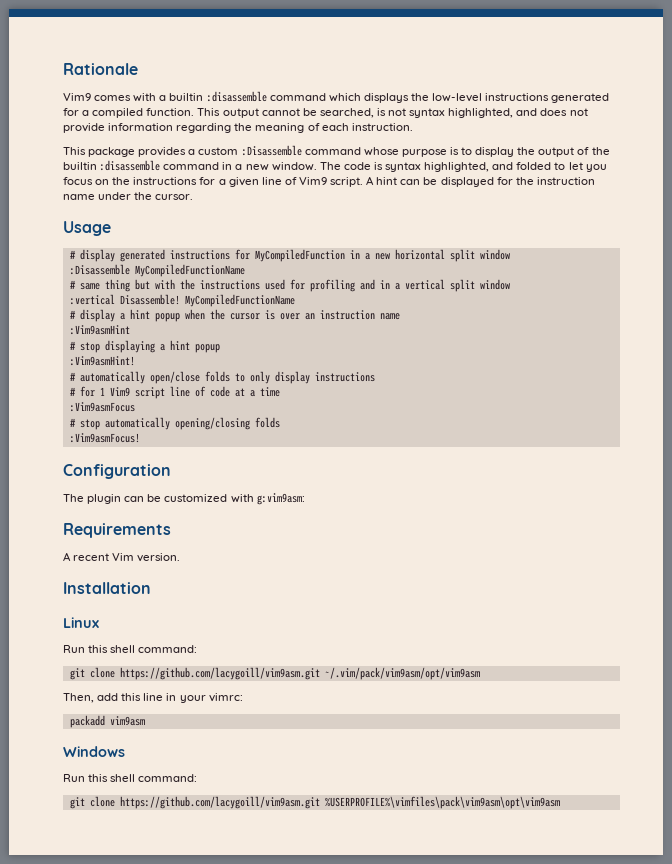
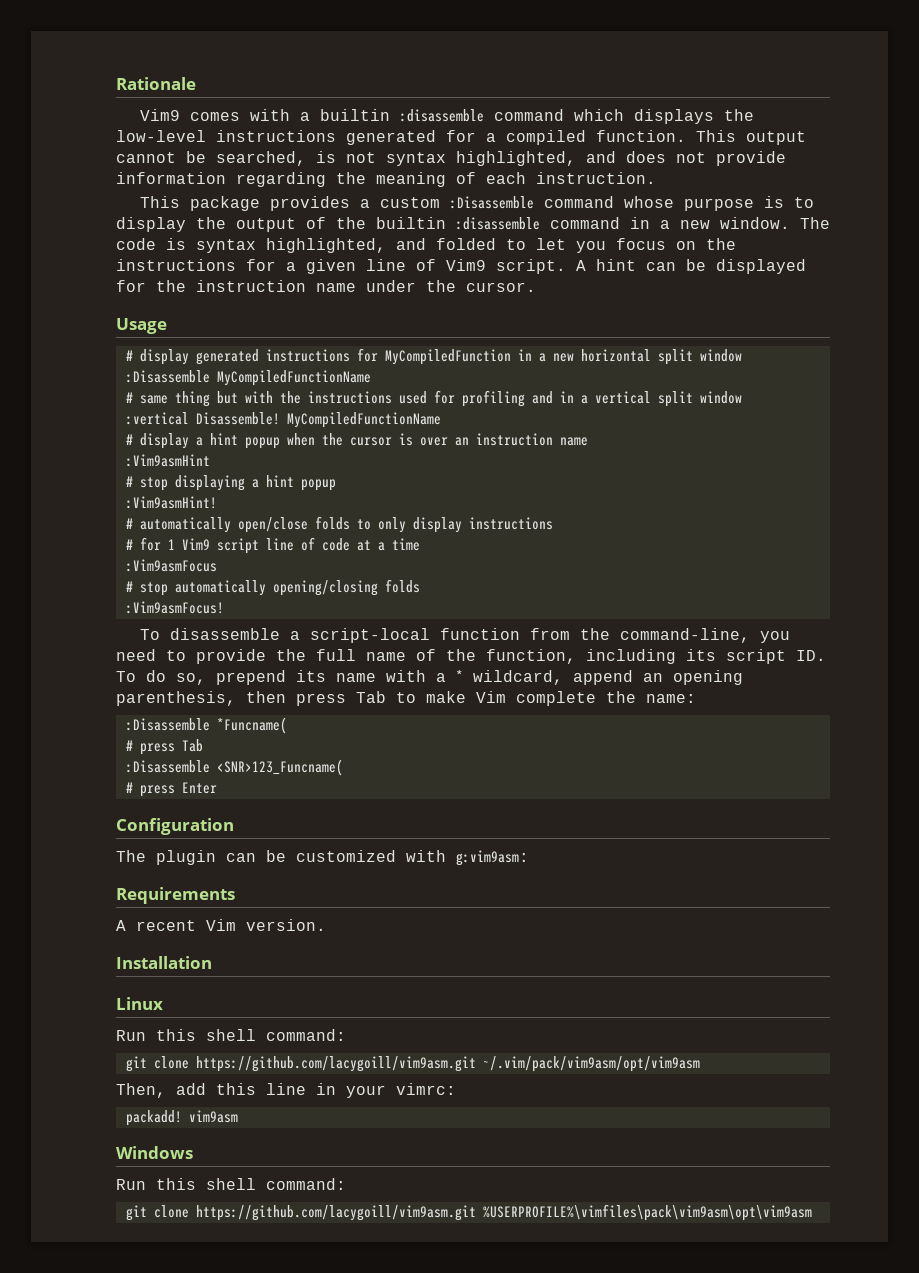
(140, 438) none -> [139,628,790,643] [116,649,826,664] [116,670,743,685] [116,691,696,706] [125,717,287,734] [125,739,203,755] [125,759,343,776] [125,782,217,797] // To disassemble a script-local function from the command-line, you need to provide the full name of the function, including its script ID. To do so, prepend its name with a * wildcard, append an opening parenthesis, then press Tab to make Vim complete the name: // :Disassemble *Funcname( // # press Tab // :Disassemble <SNR>123_Funcname( // # press Enter
[69,715,105,728] packadd -> [125,1110,182,1126] packadd!

